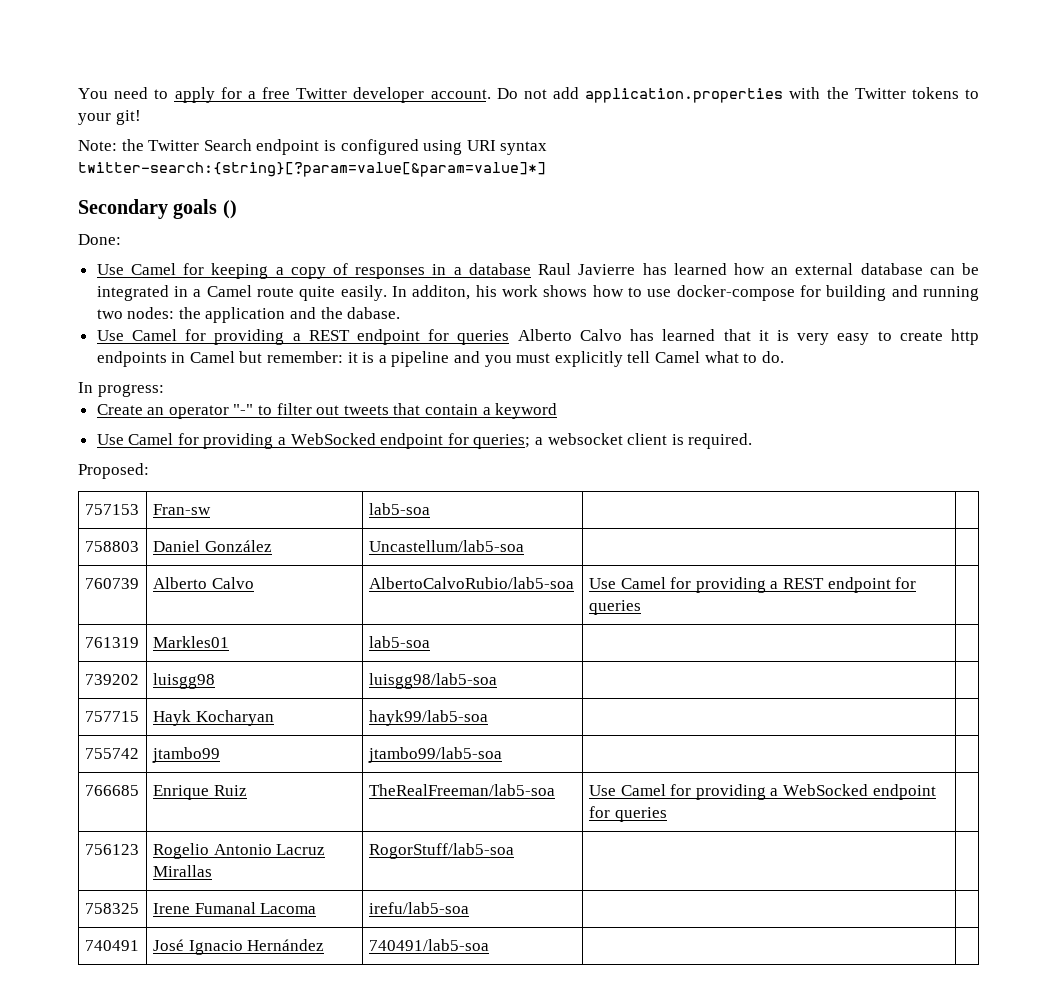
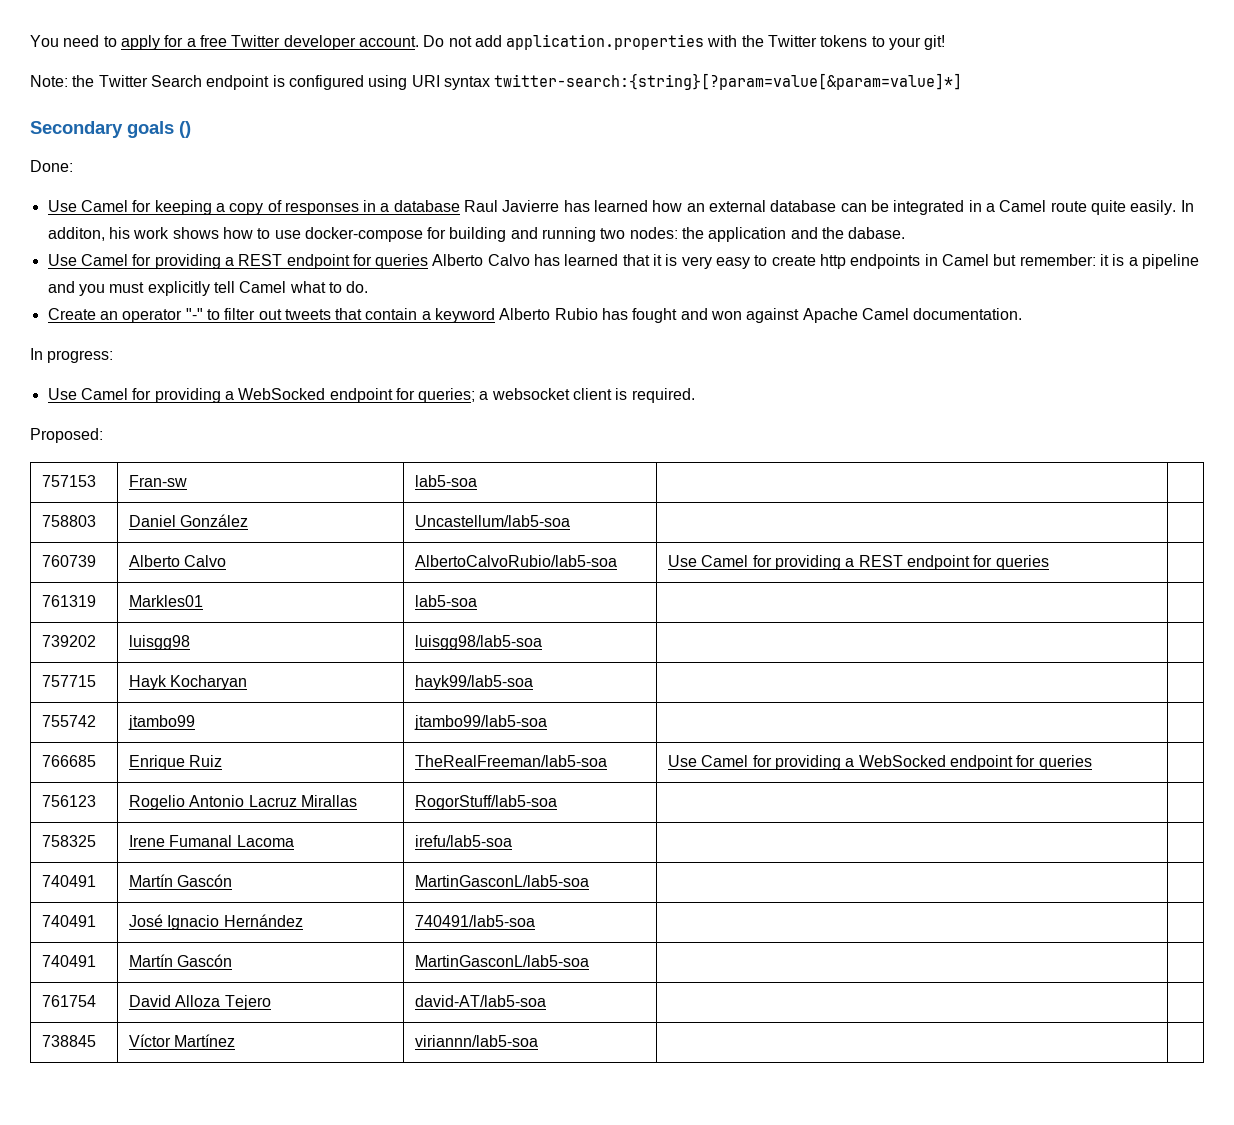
[78,382,164,397] // In progress: -> (369, 287) none
(558, 411) none -> [499,308,1023,323] [30,348,114,363] Alberto Rubio has fought and won against Apache Camel documentation. // In progress:
(469, 908) none -> [42,875,97,887] [129,874,233,887] [415,875,590,887] // 740491 | Martín Gascón | MartinGasconL/lab5-soa | |
(489, 945) none -> [42,955,97,967] [129,954,233,967] [415,955,590,967] [42,995,97,1007] [129,995,271,1010] [415,995,547,1007] [42,1035,97,1047] [129,1034,236,1047] [415,1035,539,1047] // 740491 | Martín Gascón | MartinGasconL/lab5-soa | | // 761754 | David Alloza Tejero | david-AT/lab5-soa | | // 738845 | Víctor Martínez | viriannn/lab5-soa | |

